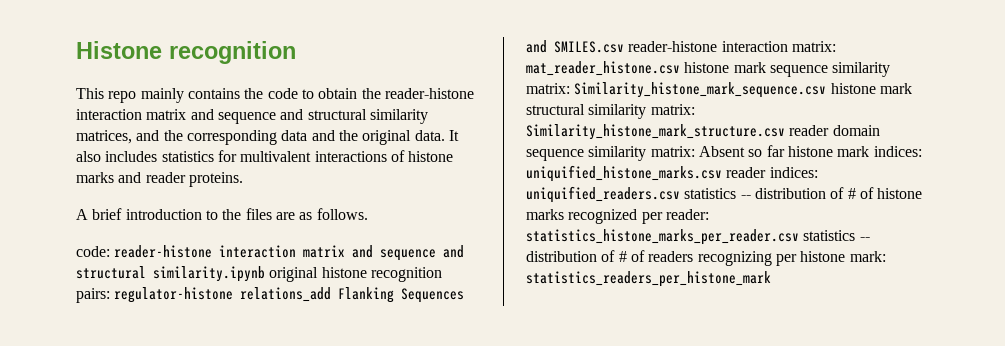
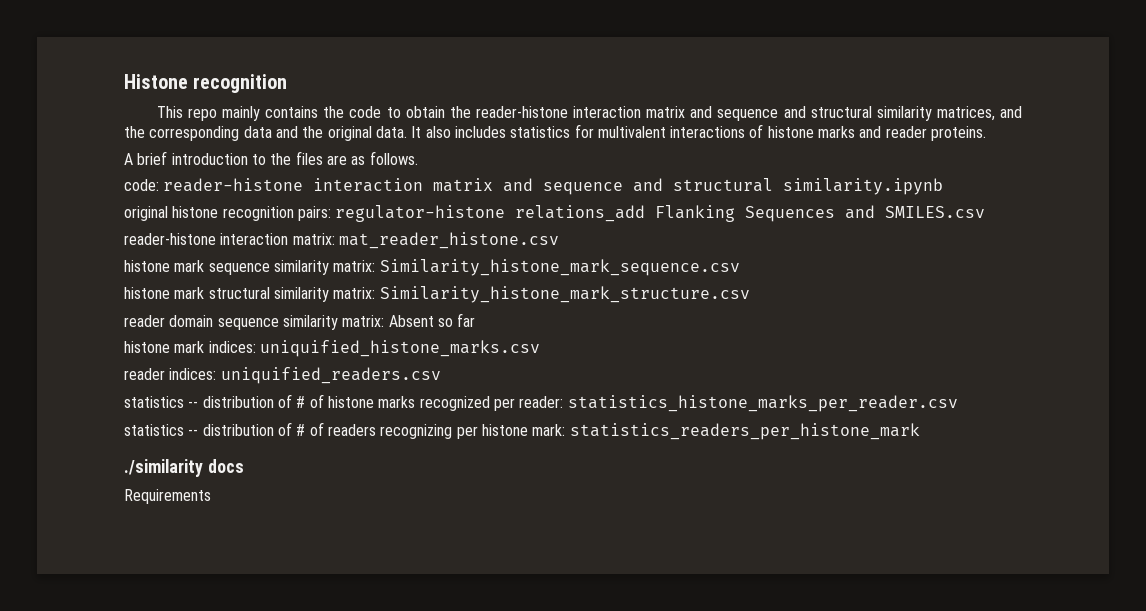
(265, 274) none -> (944, 186) //
(624, 47) none -> (986, 212) //
(680, 68) none -> (559, 240) //
(827, 90) none -> (740, 267) //
(785, 132) none -> (750, 294) //
(785, 151) none -> (476, 320) //
(722, 173) none -> (540, 348) //
(680, 194) none -> (441, 375) //
(799, 237) none -> (958, 403) //
(771, 279) none -> [124,459,244,477] [124,489,211,504] // ./similarity docs // Requirements

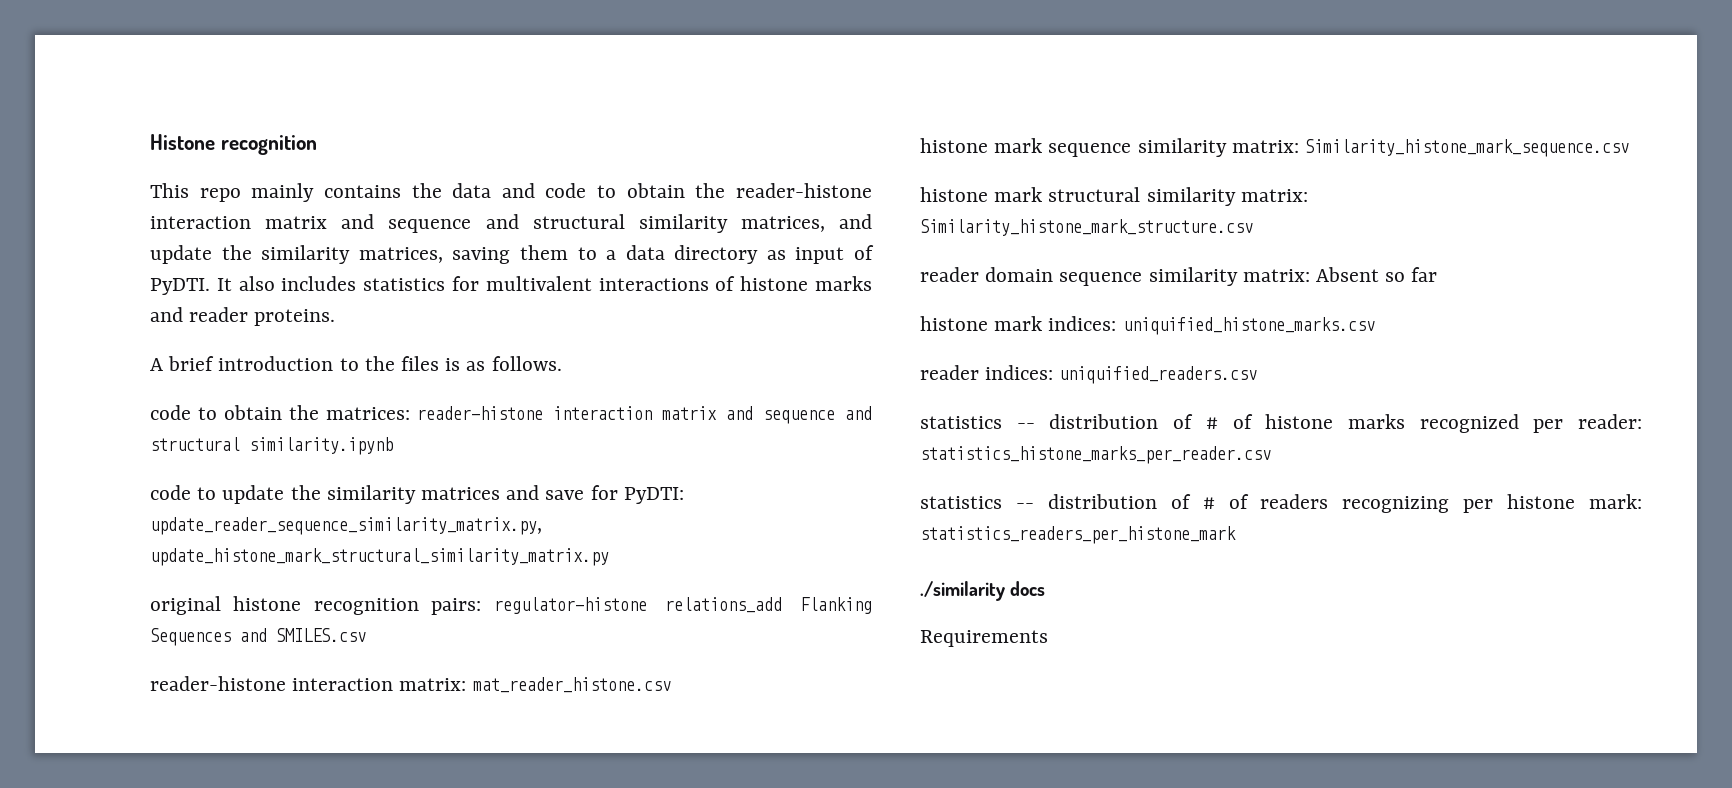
(345, 112) none -> [452,183,535,198] data and
[124,126,407,141] the corresponding data and the original data. -> [150,245,874,264] [150,278,210,295] update the similarity matrices, saving them to a data directory as input of PyDTI.
[326,155,347,165] are -> [445,358,461,371] is
[124,179,159,191] code: -> [150,405,410,420] code to obtain the matrices:
(944, 186) none -> [150,485,684,504] [150,517,542,535] [150,548,609,566] // code to update the similarity matrices and save for PyDTI: update_reader_sequence_similarity_matrix.py, update_histone_mark_structural_similarity_matrix.py

